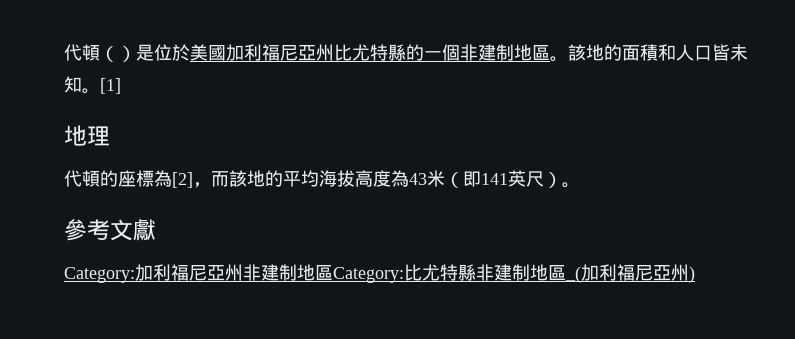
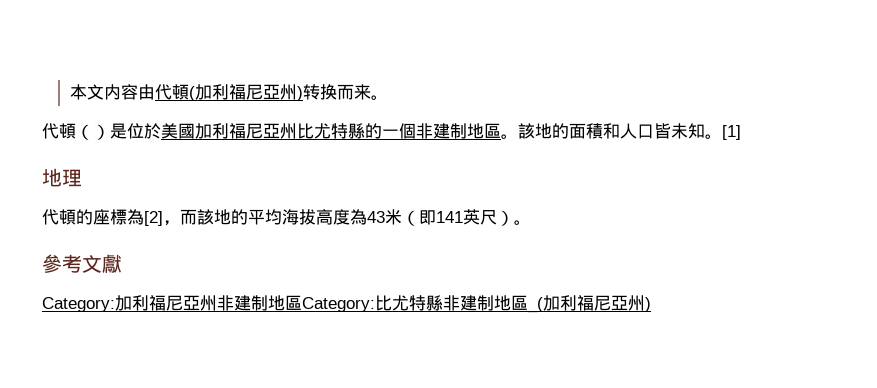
(64, 52) none -> [69,84,388,101] 本文内容由代頓(加利福尼亞州)转换而来。 //

